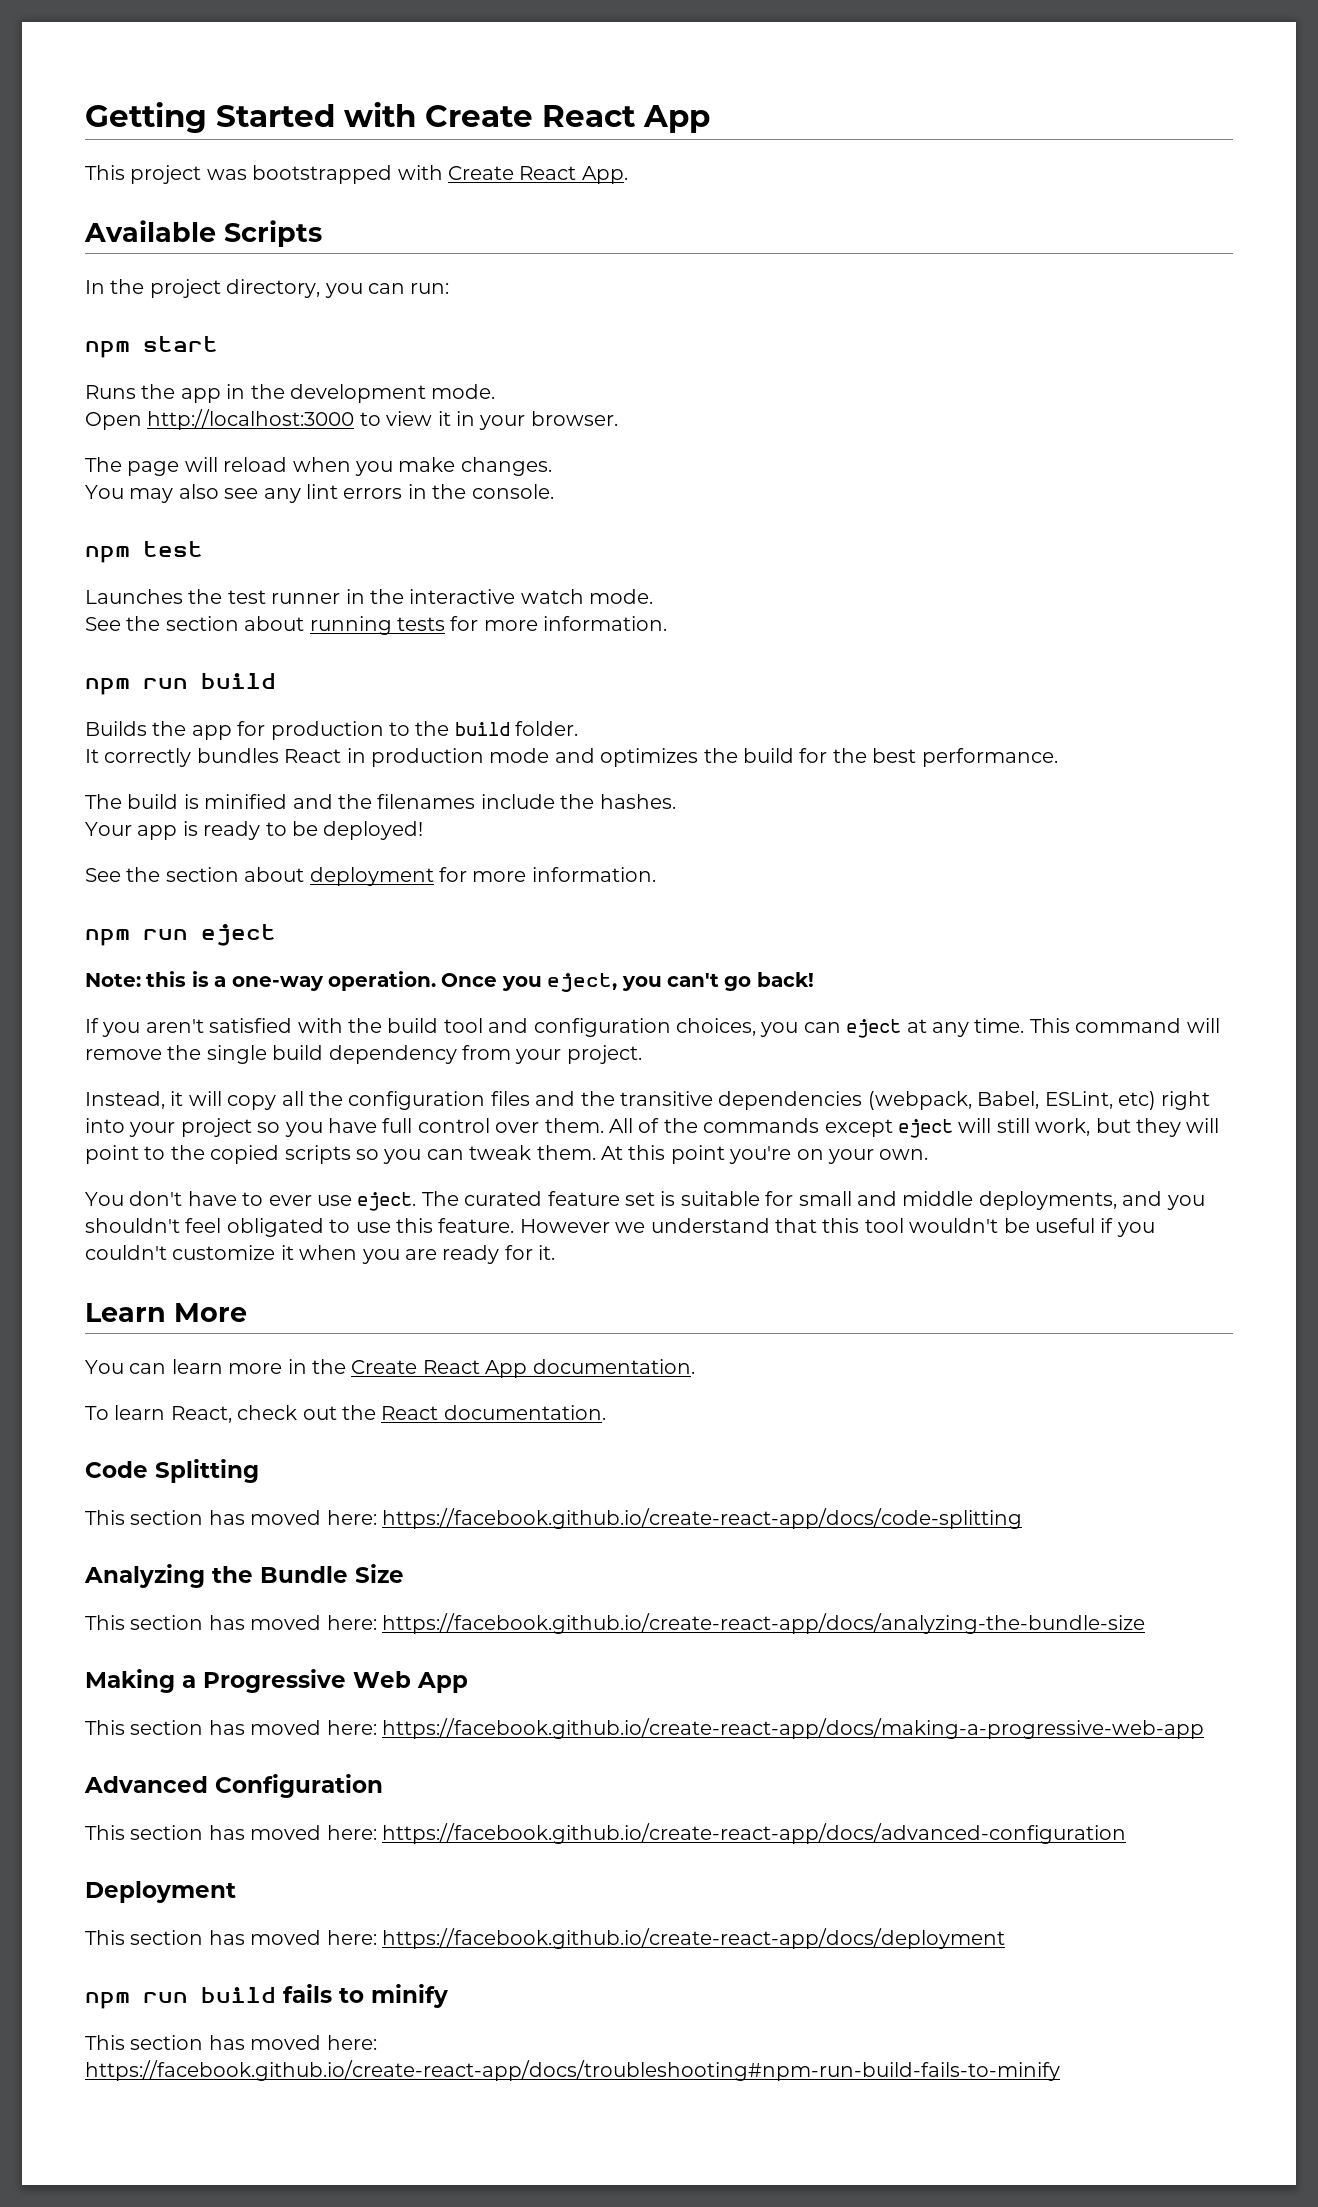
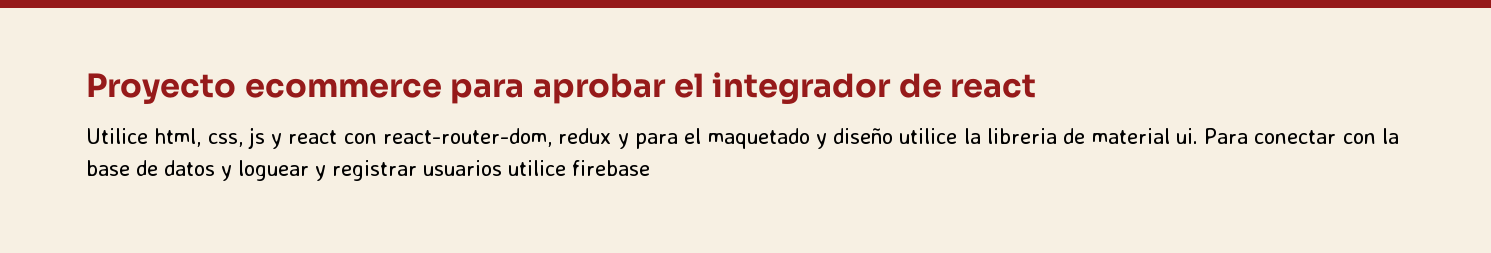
[85,102,710,133] [85,165,628,184] [84,220,322,247] [85,279,450,298] [85,336,218,358] [85,384,496,403] [85,409,618,430] [85,457,552,476] [85,484,554,503] [85,541,203,563] [85,589,654,604] [85,616,668,635] [85,673,276,695] [85,721,579,740] [85,748,1058,767] [85,794,676,809] [85,821,424,840] [85,867,656,886] [85,924,276,946] [85,971,814,992] [85,1018,1220,1038] [85,1045,642,1064] [85,1091,1211,1110] [85,1118,1220,1138] [85,1145,929,1164] [85,1191,1205,1211] [85,1218,1155,1237] [85,1245,556,1264] [85,1303,247,1322] [85,1359,695,1378] [85,1405,606,1423] [85,1459,259,1483] [85,1508,1022,1529] [84,1564,404,1588] [85,1613,1145,1634] [85,1669,468,1693] [85,1718,1204,1739] [84,1774,383,1798] [85,1823,1126,1844] [85,1881,236,1903] [85,1928,1005,1949] [85,1984,448,2009] [85,2035,377,2050] [85,2060,1060,2081] Getting Started with Create React App // This project was bootstrapped with Create React App. // Available Scripts // In the project directory, you can run: // npm start // Runs the app in the development mode. // Open http://localhost:3000 to view it in your browser. // The page will reload when you make changes. // You may also see any lint errors in the console. // npm test // Launches the test runner in the interactive watch mode. // See the section about running tests for more information. // npm run build // Builds the app for production to the build folder. // It correctly bundles React in production mode and optimizes the build for the best performance. // The build is minified and the filenames include the hashes. // Your app is ready to be deployed! // See the section about deployment for more information. // npm run eject // Note: this is a one-way operation. Once you eject, you can't go back! // If you aren't satisfied with the build tool and configuration choices, you can eject at any time. This command will remove the single build dependency from your project. // Instead, it will copy all the configuration files and the transitive dependencies (webpack, Babel, ESLint, etc) right into your project so you have full control over them. All of the commands except eject will still work, but they will point to the copied scripts so you can tweak them. At this point you're on your own. // You don't have to ever use eject. The curated feature set is suitable for small and middle deployments, and you shouldn't feel obligated to use this feature. However we understand that this tool wouldn't be useful if you couldn't customize it when you are ready for it. // Learn More // You can learn more in the Create React App documentation. // To learn React, check out the React documentation. // Code Splitting // This section has moved here: https://facebook.github.io/create-react-app/docs/code-splitting // Analyzing the Bundle Size // This section has moved here: https://facebook.github.io/create-react-app/docs/analyzing-the-bundle-size // Making a Progressive Web App // This section has moved here: https://facebook.github.io/create-react-app/docs/making-a-progressive-web-app // Advanced Configuration // This section has moved here: https://facebook.github.io/create-react-app/docs/advanced-configuration // Deployment // This section has moved here: https://facebook.github.io/create-react-app/docs/deployment // npm run build fails to minify // This section has moved here: https://facebook.github.io/create-react-app/docs/troubleshooting#npm-run-build-fails-to-minify -> [86,72,1037,104] [86,127,1399,149] [86,160,650,181] Proyecto ecommerce para aprobar el integrador de react // Utilice html, css, js y react con react-router-dom, redux y para el maquetado y diseño utilice la libreria de material ui. Para conectar con la base de datos y loguear y registrar usuarios utilice firebase

